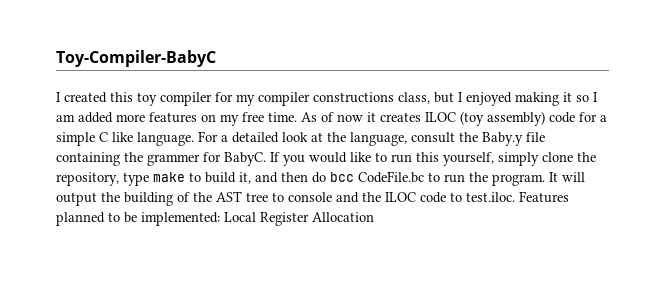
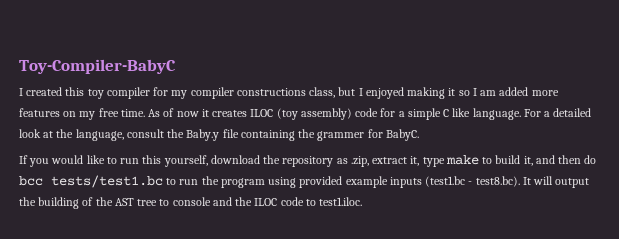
(266, 159) none -> (419, 135) //
[498,152,596,166] [56,172,119,186] simply clone the repository, -> [210,155,420,167] download the repository as .zip, extract it,
[358,171,424,183] CodeFile.bc -> [51,175,163,188] tests/test1.bc
[492,174,545,186] program. -> [220,176,520,188] program using provided example inputs (test1.bc - test8.bc).
[466,191,569,203] [56,212,374,226] test.iloc. Features planned to be implemented: Local Register Allocation -> [319,197,363,206] test1.iloc.

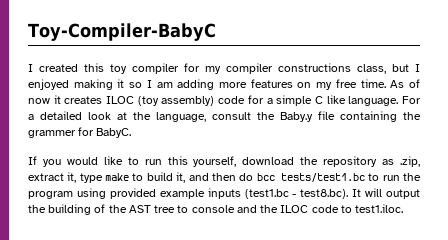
[499,87,529,96] added -> [177,79,215,90] adding

